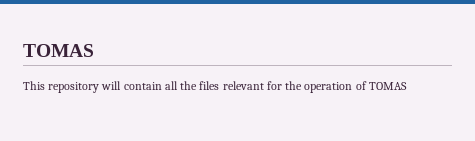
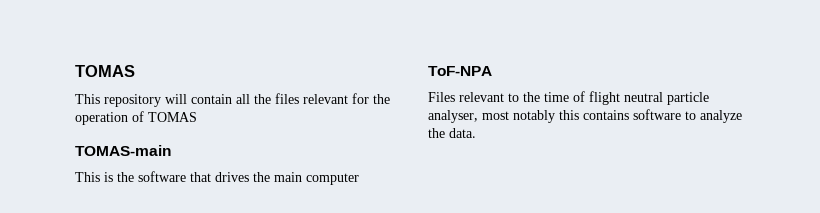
(407, 86) none -> [75,145,171,156] [75,171,359,185] [428,66,492,76] [428,91,709,105] [428,109,742,123] [428,128,476,138] // TOMAS-main // This is the software that drives the main computer // ToF-NPA // Files relevant to the time of flight neutral particle analyser, most notably this contains software to analyze the data.

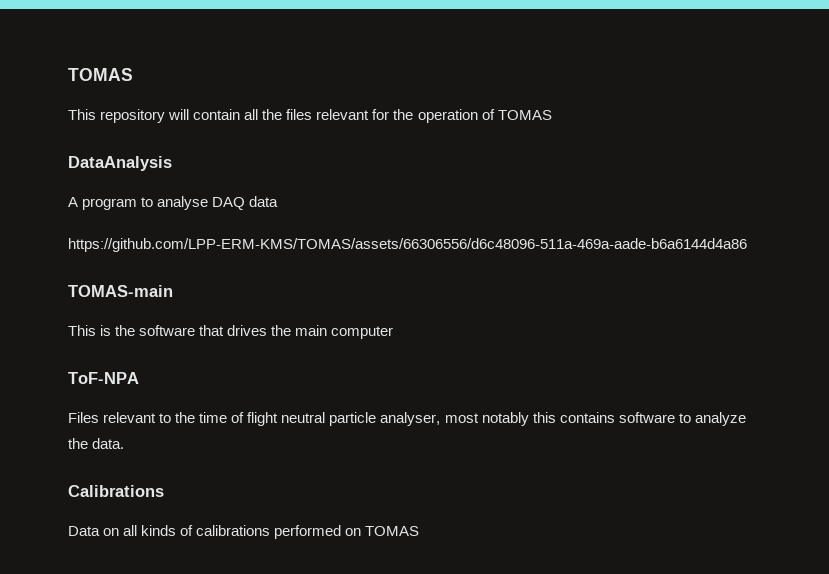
(197, 117) none -> [68,156,172,171] [68,196,279,210] [68,238,747,252] // DataAnalysis // A program to analyse DAQ data // https://github.com/LPP-ERM-KMS/TOMAS/assets/66306556/d6c48096-511a-469a-aade-b6a6144d4a86
(476, 133) none -> [68,485,164,497] [68,525,420,539] // Calibrations // Data on all kinds of calibrations performed on TOMAS

